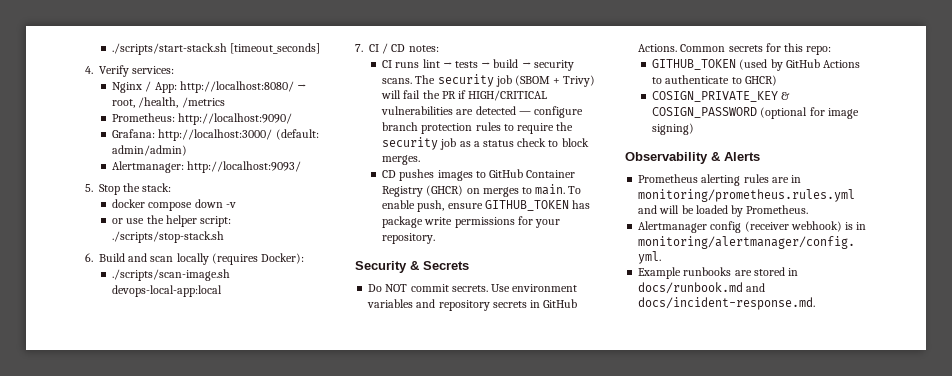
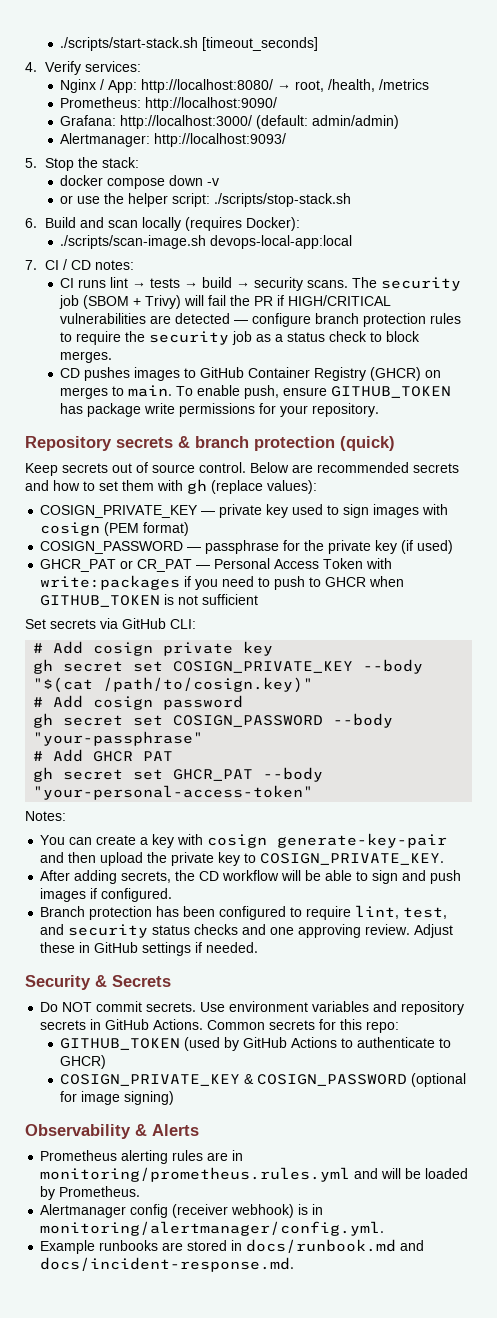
(436, 238) none -> [25,436,395,451] [25,462,459,476] [25,479,317,494] [40,504,449,518] [40,522,190,536] [40,540,454,554] [40,558,393,572] [40,575,405,590] [40,594,259,607] [25,618,196,629] [33,641,274,656] [33,659,424,674] [33,677,314,693] [33,695,244,710] [33,713,394,728] [33,731,204,746] [33,749,174,762] [33,767,324,782] [33,785,314,800] [25,811,66,821] [40,833,448,848] [40,852,445,866] [40,870,462,884] [40,888,173,902] [40,905,448,920] [40,924,454,938] [40,942,259,956] // Repository secrets & branch protection (quick) // Keep secrets out of source control. Below are recommended secrets and how to set them with gh (replace values): // COSIGN_PRIVATE_KEY — private key used to sign images with cosign (PEM format) // COSIGN_PASSWORD — passphrase for the private key (if used) // GHCR_PAT or CR_PAT — Personal Access Token with write:packages if you need to push to GHCR when GITHUB_TOKEN is not sufficient // Set secrets via GitHub CLI: // # Add cosign private key // gh secret set COSIGN_PRIVATE_KEY --body "$(cat /path/to/cosign.key)" // # Add cosign password // gh secret set COSIGN_PASSWORD --body "your-passphrase" // # Add GHCR PAT // gh secret set GHCR_PAT --body "your-personal-access-token" // Notes: // You can create a key with cosign generate-key-pair and then upload the private key to COSIGN_PRIVATE_KEY. // After adding secrets, the CD workflow will be able to sign and push images if configured. // Branch protection has been configured to require lint, test, and security status checks and one approving review. Adjust these in GitHub settings if needed.

